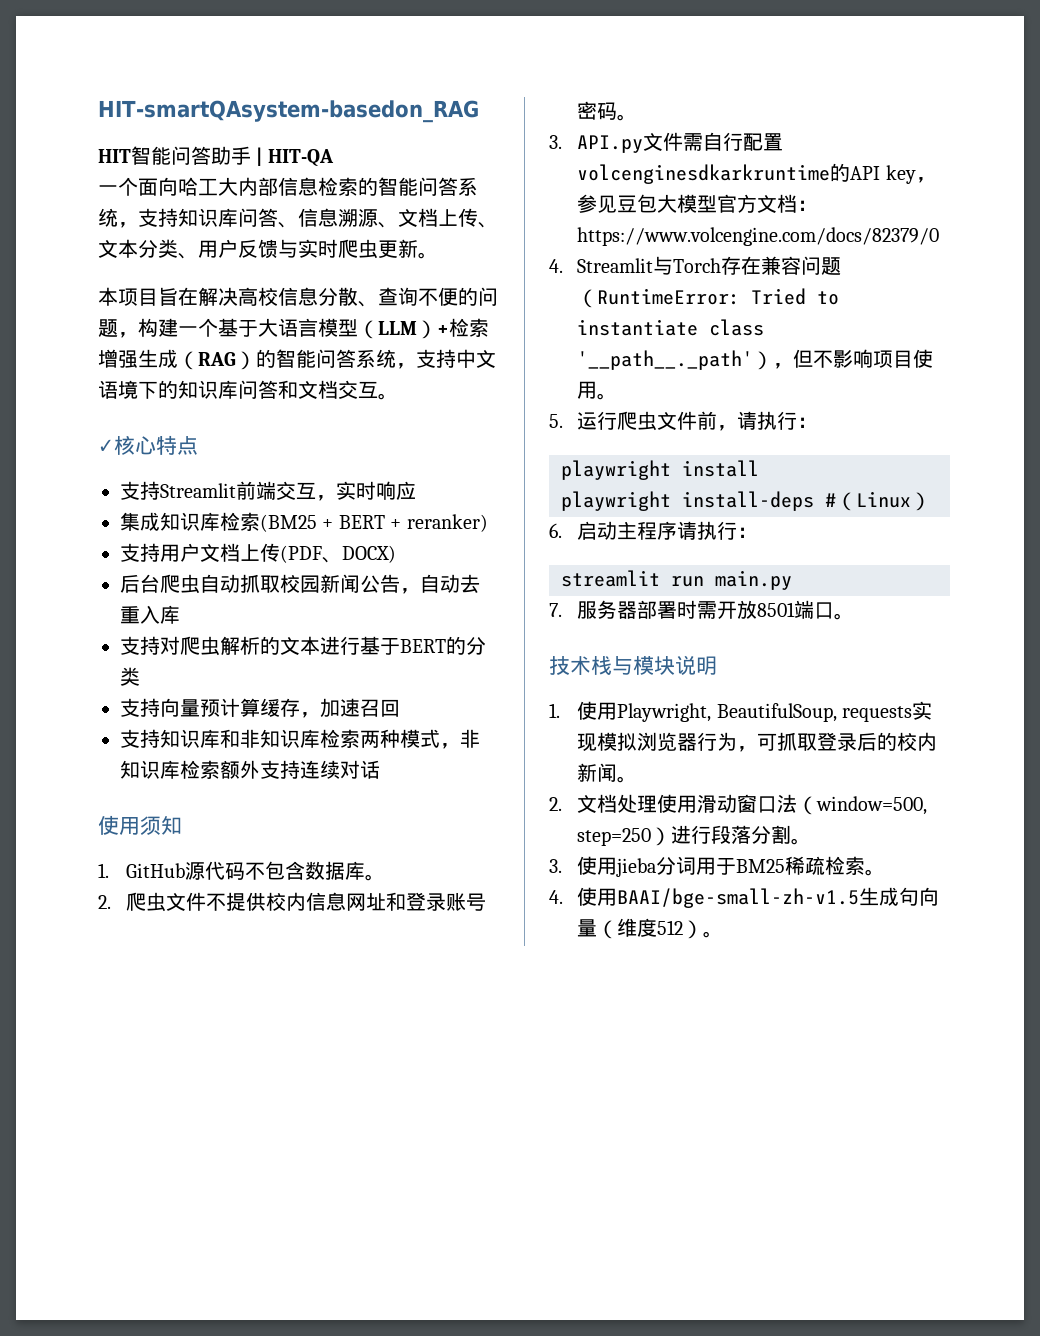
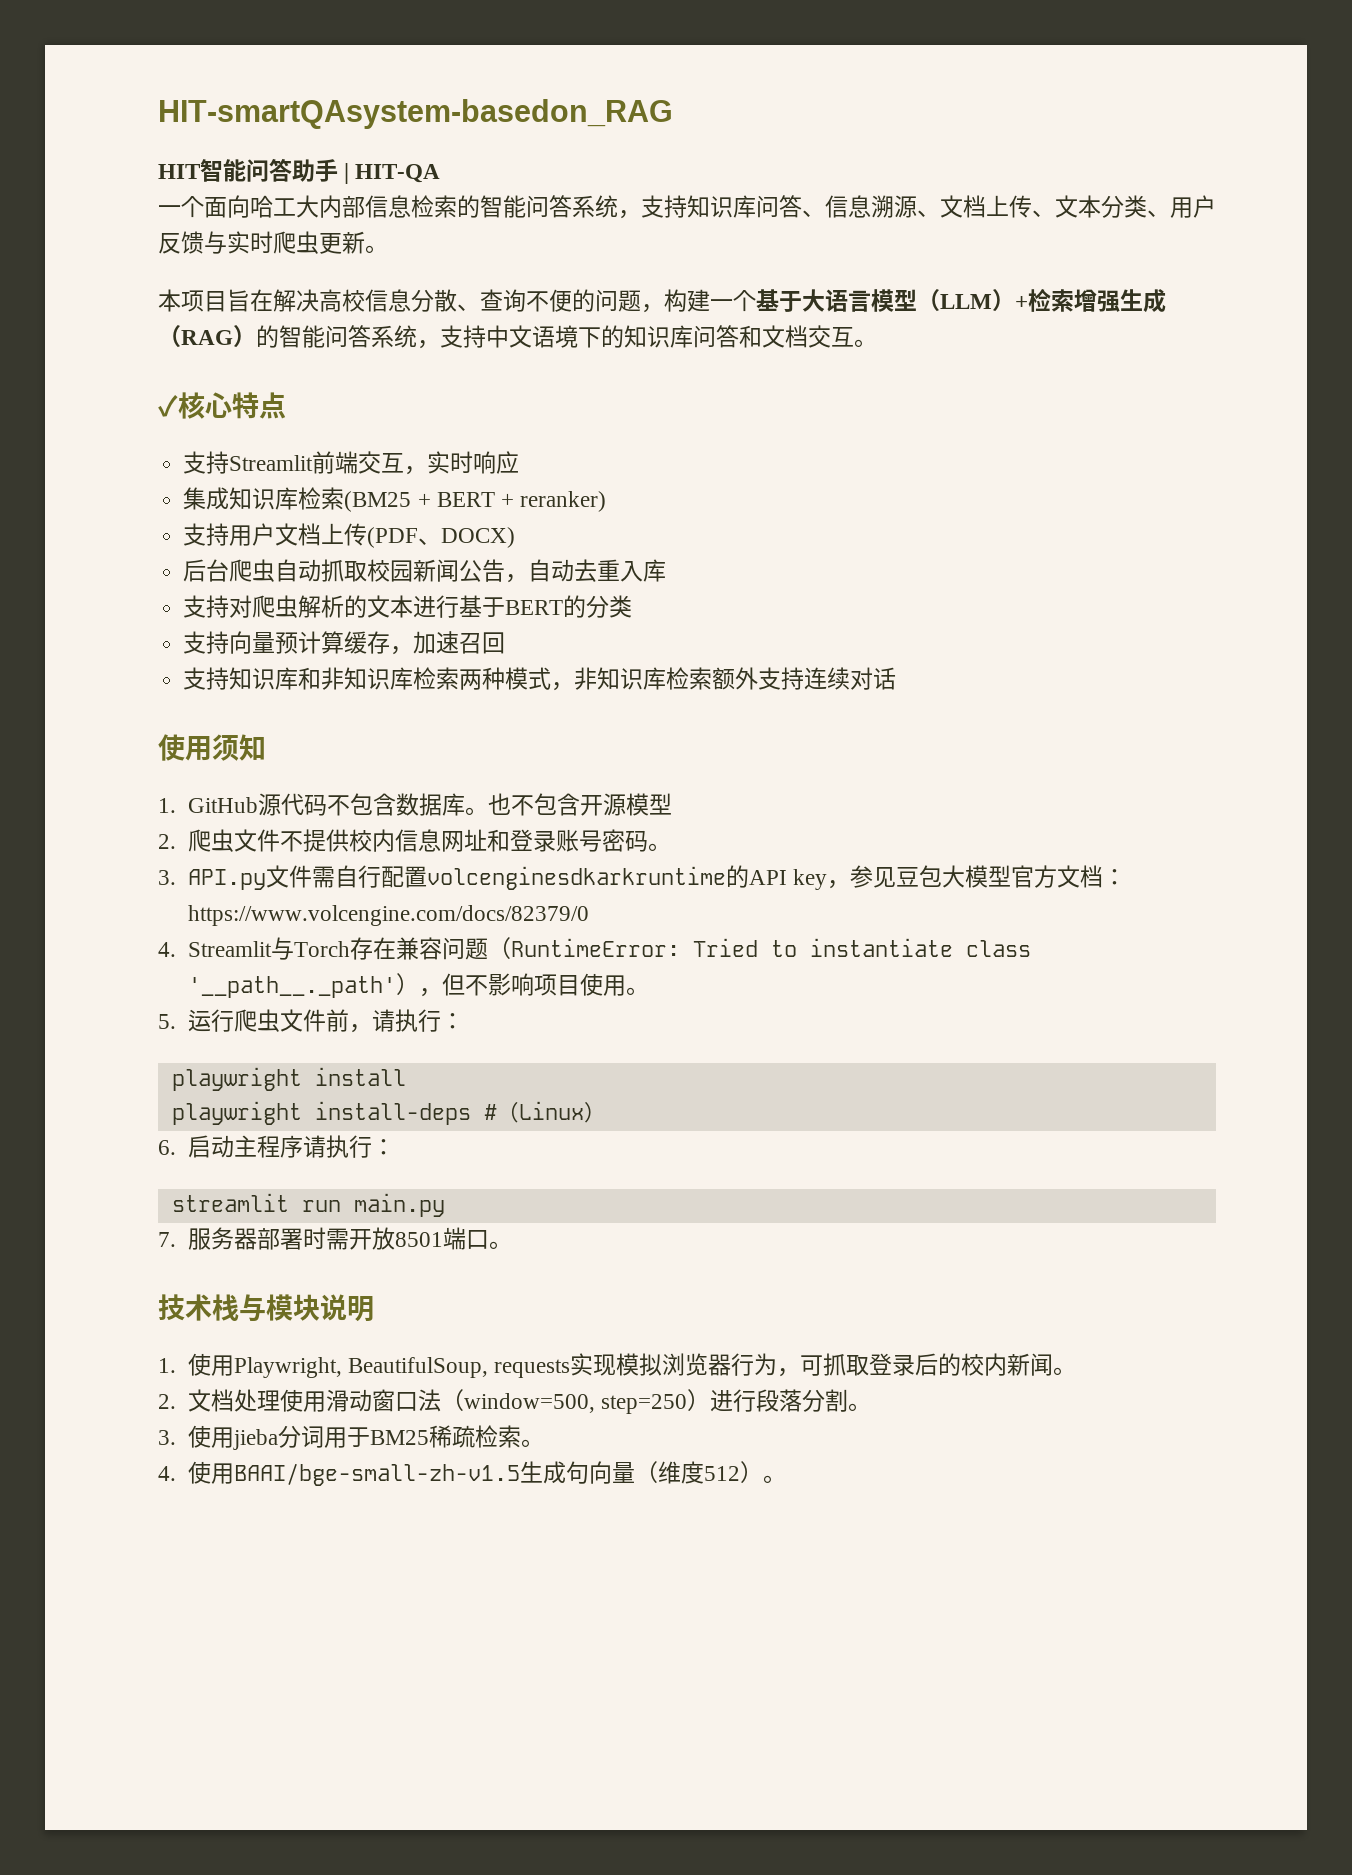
(386, 877) none -> [487,793,672,816] 也不包含开源模型

